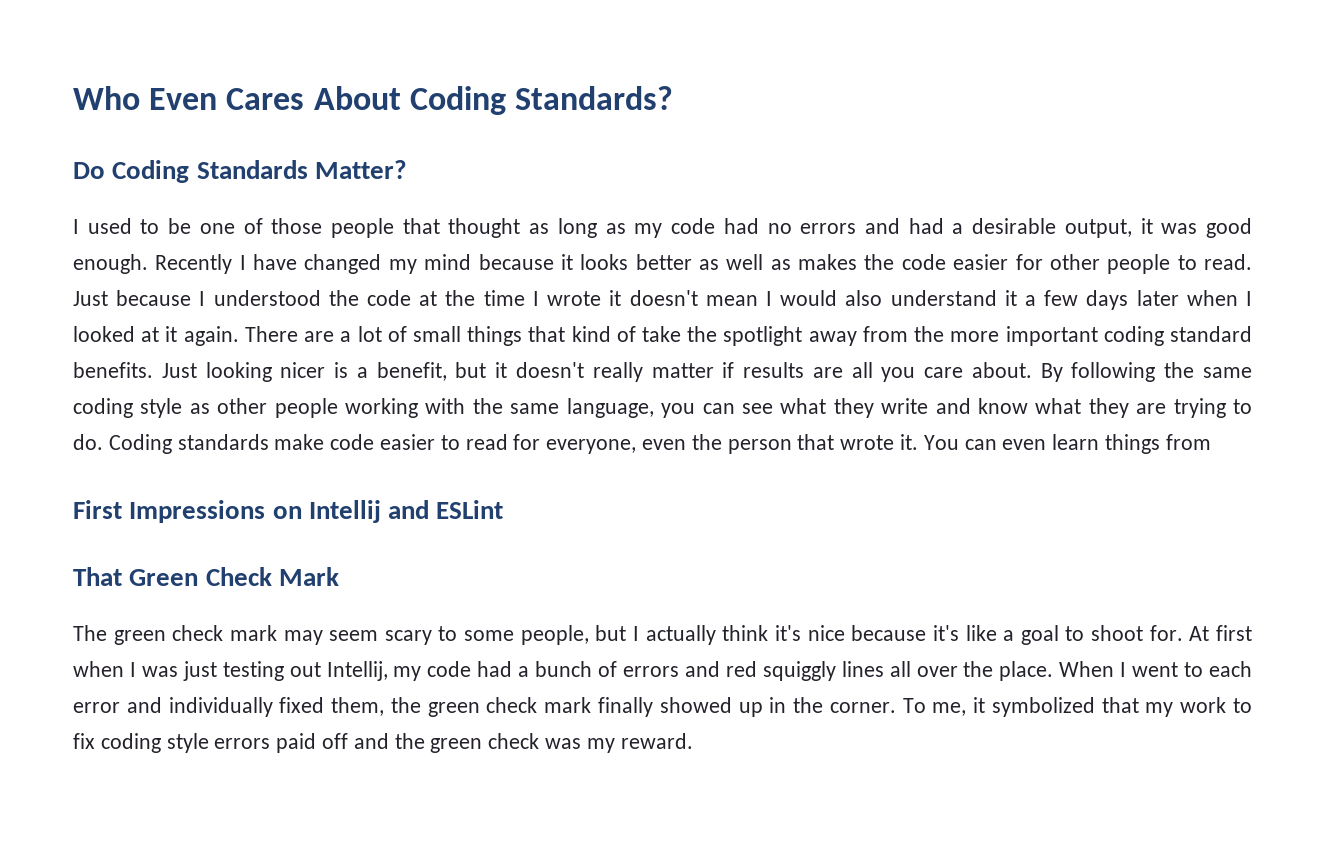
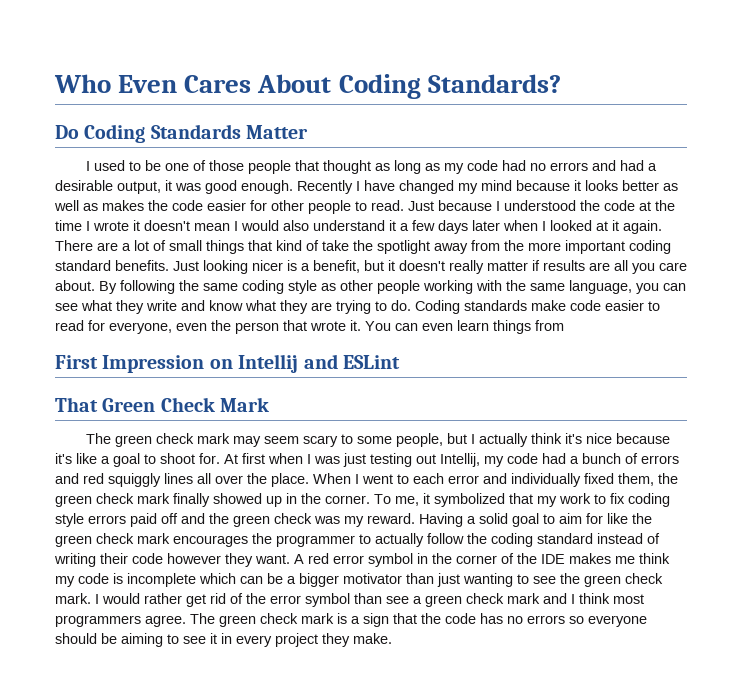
[314,160,407,179] Matter? -> [246,125,309,139] Matter
[129,500,266,523] Impressions -> [102,355,205,373] Impression
(693, 741) none -> [419,513,652,527] [55,533,660,547] [54,553,670,567] [55,573,663,587] [55,593,644,607] [55,613,647,627] [55,633,392,647] Having a solid goal to aim for like the green check mark encourages the programmer to actually follow the coding standard instead of writing their code however they want. A red error symbol in the corner of the IDE makes me think my code is incomplete which can be a bigger motivator than just wanting to see the green check mark. I would rather get rid of the error symbol than see a green check mark and I think most programmers agree. The green check mark is a sign that the code has no errors so everyone should be aiming to see it in every project they make.

